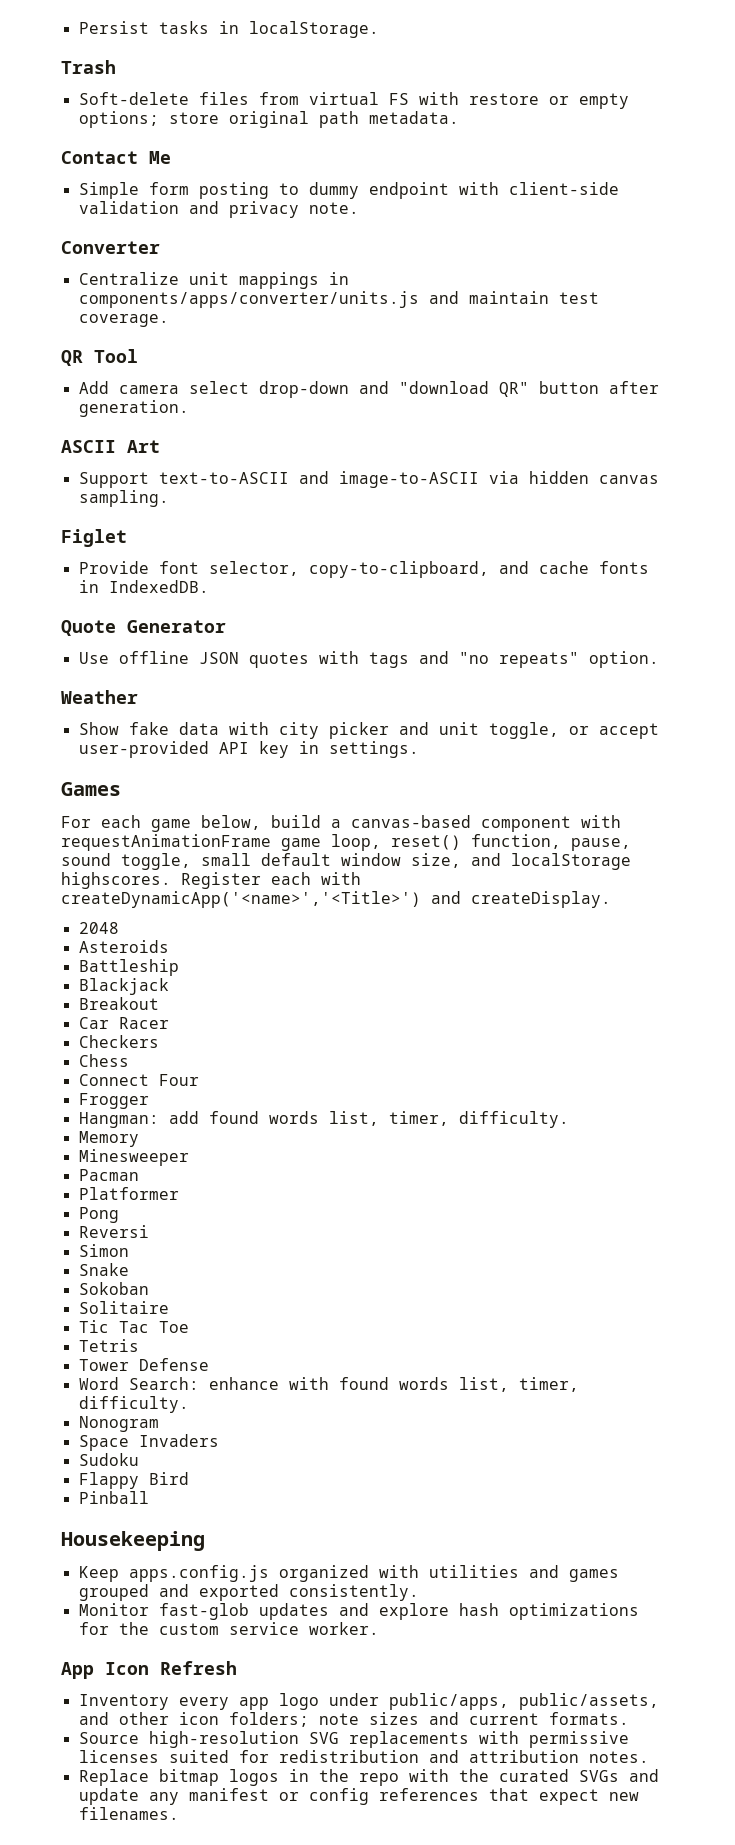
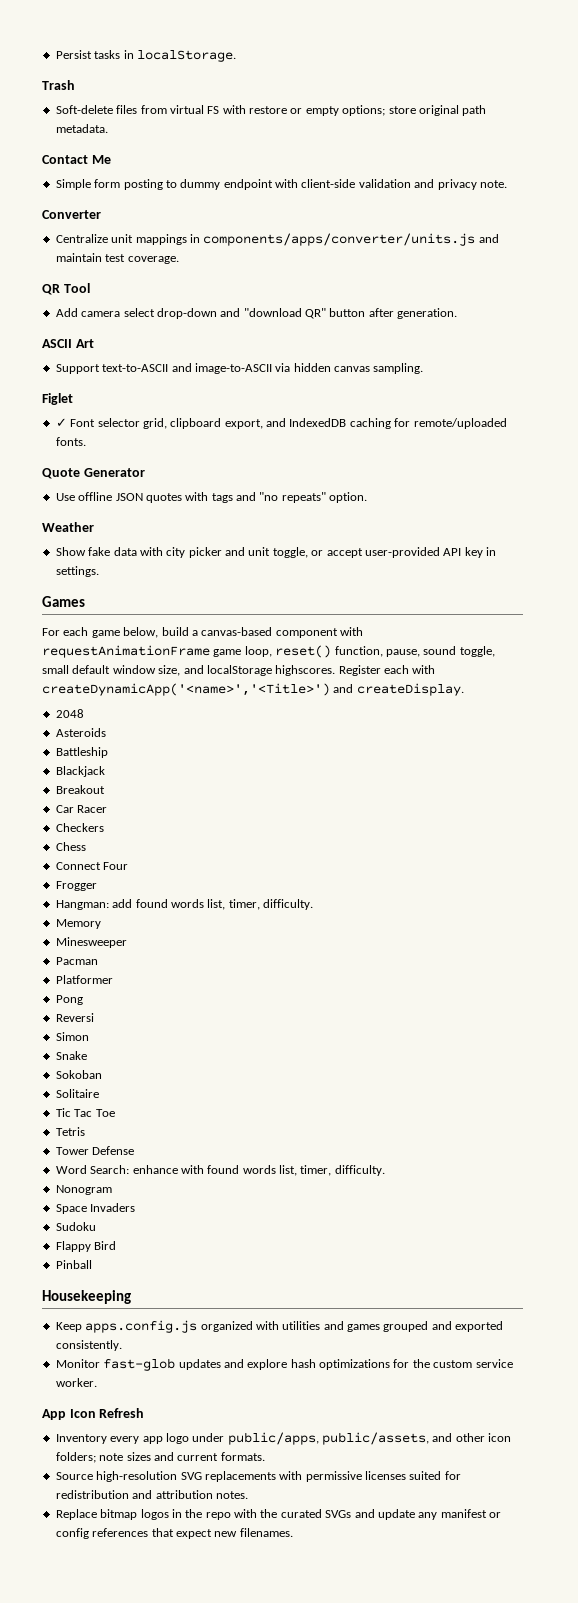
[78,561,649,578] [78,580,209,593] Provide font selector, copy-to-clipboard, and cache fonts in IndexedDB. -> [55,418,507,429] [55,437,86,446] ✓ Font selector grid, clipboard export, and IndexedDB caching for remote/uploaded fonts.

